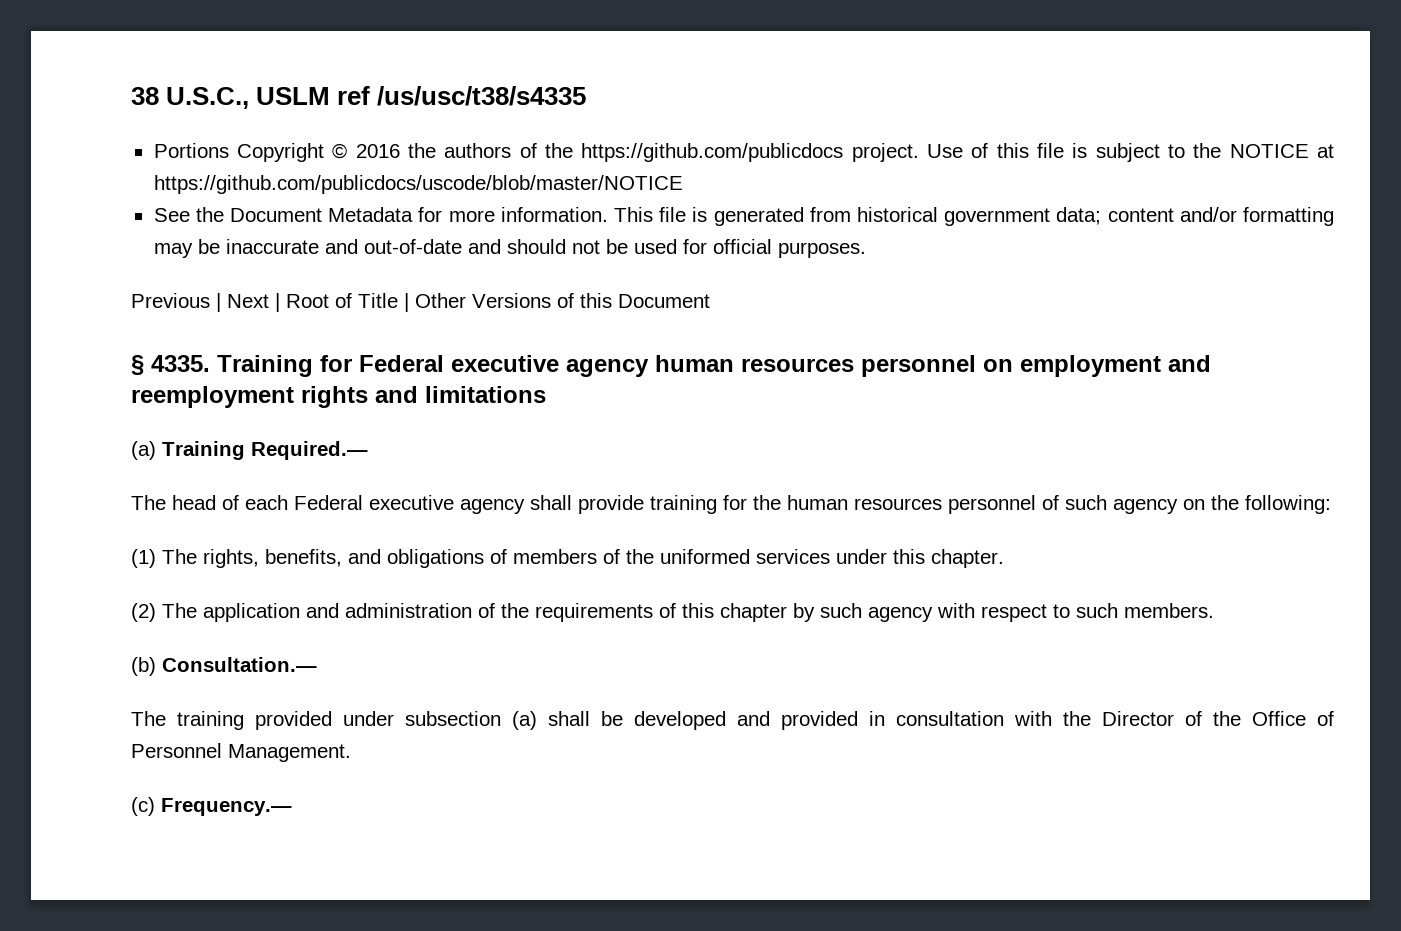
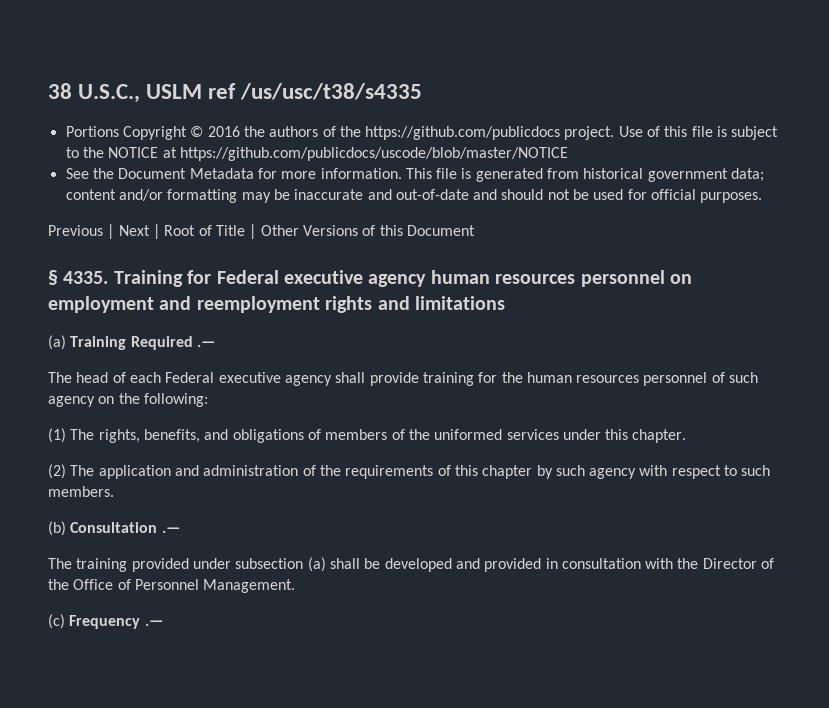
[251,441,368,460] Required.— -> [130,336,215,350] Required .—
[162,657,317,672] Consultation.— -> [70,522,180,533] Consultation .—
[161,798,292,816] Frequency.— -> [69,615,163,629] Frequency .—

